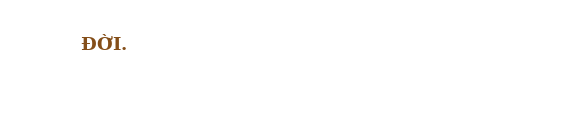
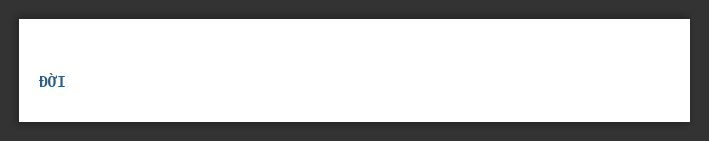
[81,34,127,50] ĐỜI. -> [39,73,66,87] ĐỜI

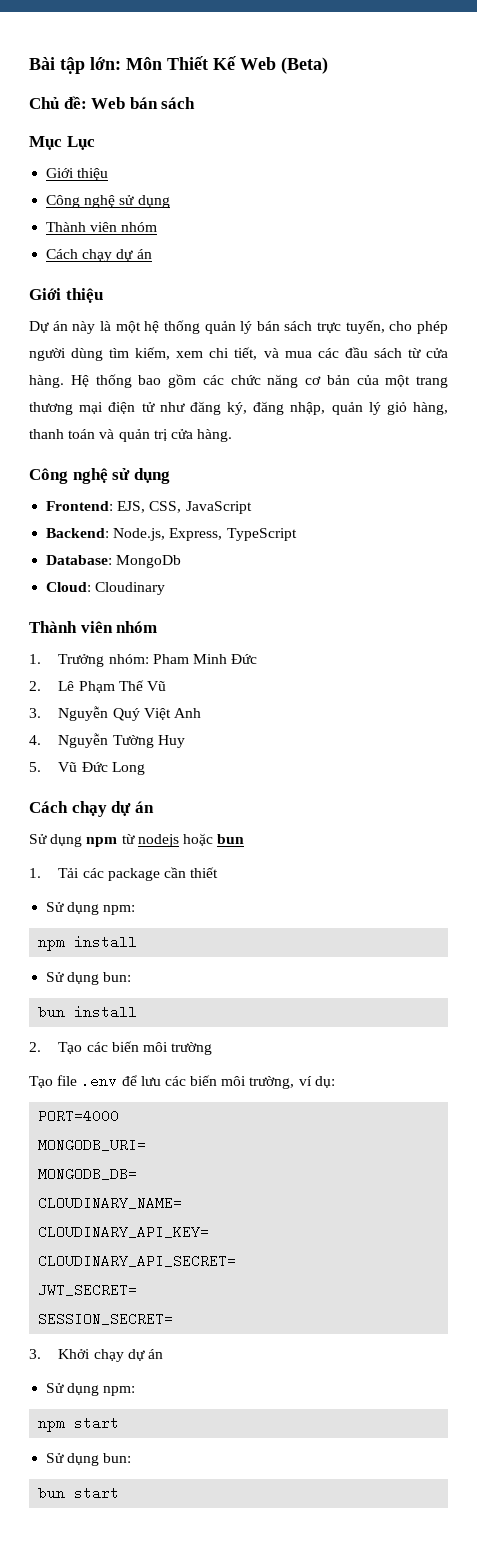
[39,73,66,87] ĐỜI -> [29,56,328,74] [29,96,196,109] [29,136,95,150] [46,168,109,180] [46,195,170,208] [46,222,158,232] [46,249,152,262] [29,288,103,303] [29,320,449,334] [29,347,448,361] [29,374,448,388] [29,401,449,415] [29,429,233,442] [29,468,170,484] [46,501,252,514] [46,528,297,541] [46,555,182,568] [46,582,166,595] [29,621,158,633] [29,654,258,667] [29,680,166,693] [29,706,201,721] [29,733,185,748] [29,762,145,775] [29,801,154,817] [29,833,245,847] [29,867,219,881] [46,902,136,915] [38,935,138,951] [46,972,132,985] [38,1005,138,1019] [29,1041,213,1055] [29,1074,335,1089] [38,1109,120,1123] [38,1138,147,1152] [38,1167,138,1181] [38,1196,183,1210] [38,1225,210,1239] [38,1254,237,1268] [38,1283,138,1297] [38,1312,174,1326] [29,1349,163,1362] [46,1383,136,1396] [38,1416,120,1432] [46,1453,132,1466] [38,1486,120,1500] Bài tập lớn: Môn Thiết Kế Web (Beta) // Chủ đề: Web bán sách // Mục Lục // Giới thiệu // Công nghệ sử dụng // Thành viên nhóm // Cách chạy dự án // Giới thiệu // Dự án này là một hệ thống quản lý bán sách trực tuyến, cho phép người dùng tìm kiếm, xem chi tiết, và mua các đầu sách từ cửa hàng. Hệ thống bao gồm các chức năng cơ bản của một trang thương mại điện tử như đăng ký, đăng nhập, quản lý giỏ hàng, thanh toán và quản trị cửa hàng. // Công nghệ sử dụng // Frontend: EJS, CSS, JavaScript // Backend: Node.js, Express, TypeScript // Database: MongoDb // Cloud: Cloudinary // Thành viên nhóm // 1. Trưởng nhóm: Pham Minh Đức // 2. Lê Phạm Thế Vũ // 3. Nguyễn Quý Việt Anh // 4. Nguyễn Tường Huy // 5. Vũ Đức Long // Cách chạy dự án // Sử dụng npm từ nodejs hoặc bun // 1. Tải các package cần thiết // Sử dụng npm: // npm install // Sử dụng bun: // bun install // 2. Tạo các biến môi trường // Tạo file .env để lưu các biến môi trường, ví dụ: // PORT=4000 // MONGODB_URI= // MONGODB_DB= // CLOUDINARY_NAME= // CLOUDINARY_API_KEY= // CLOUDINARY_API_SECRET= // JWT_SECRET= // SESSION_SECRET= // 3. Khởi chạy dự án // Sử dụng npm: // npm start // Sử dụng bun: // bun start

